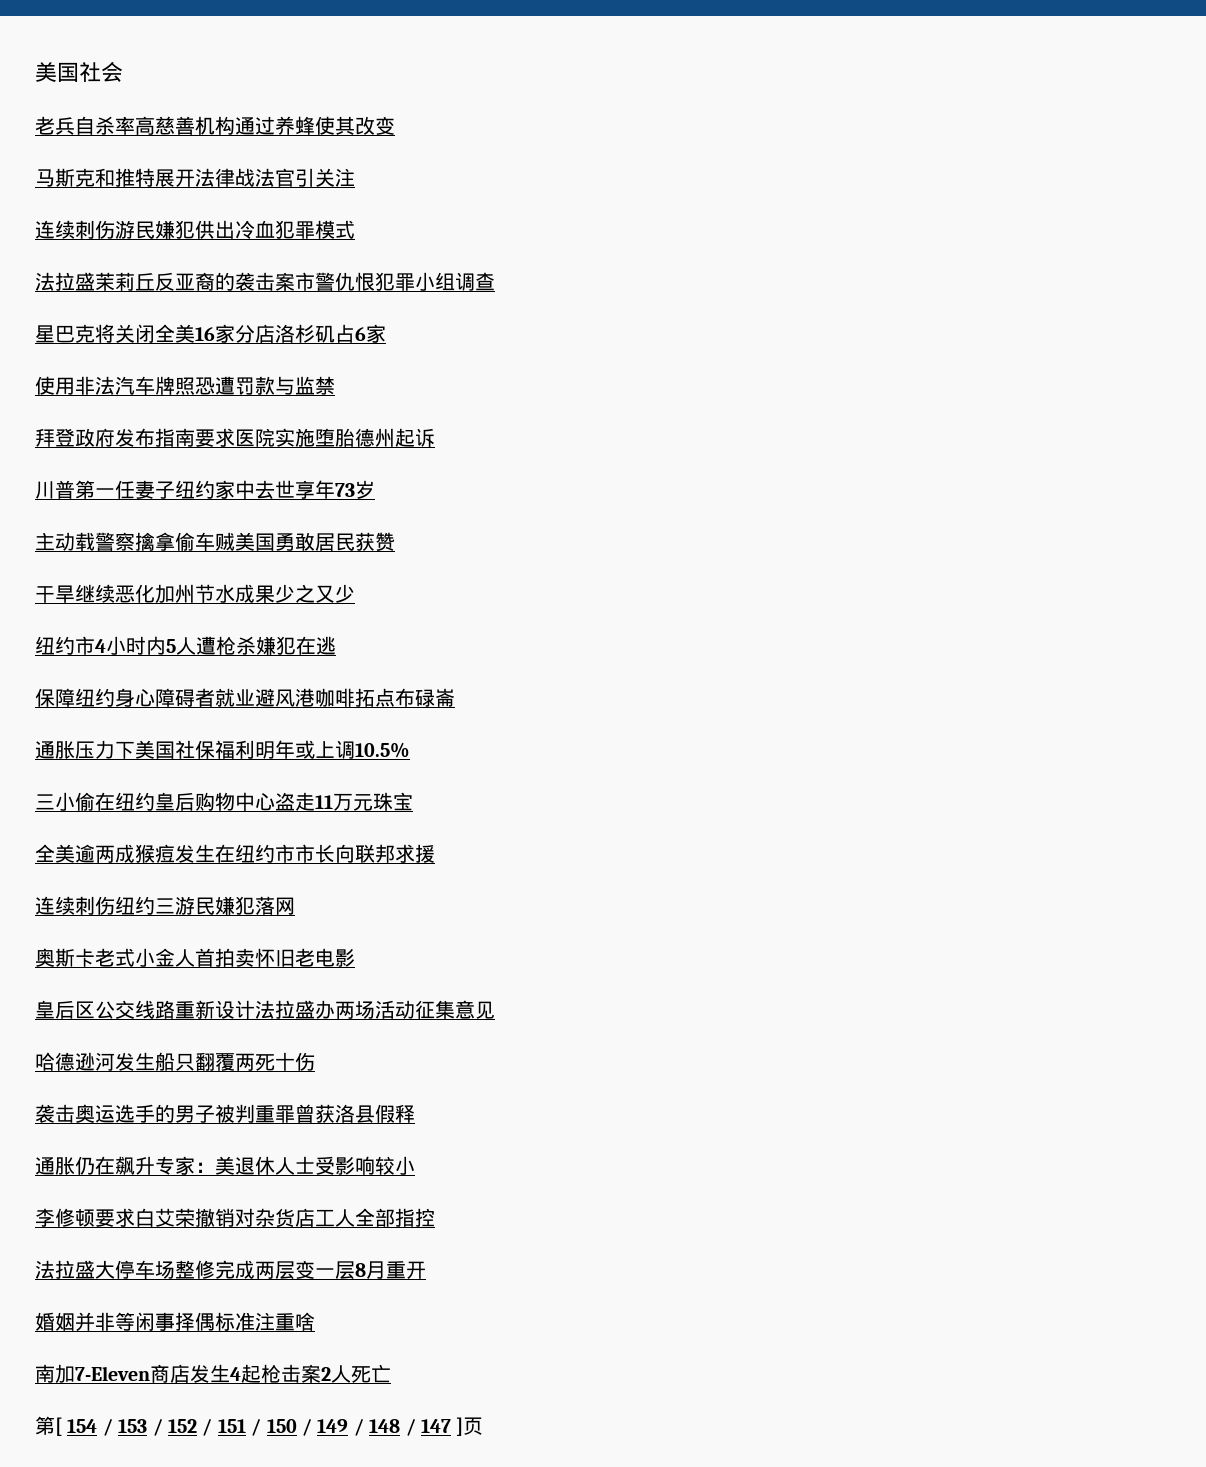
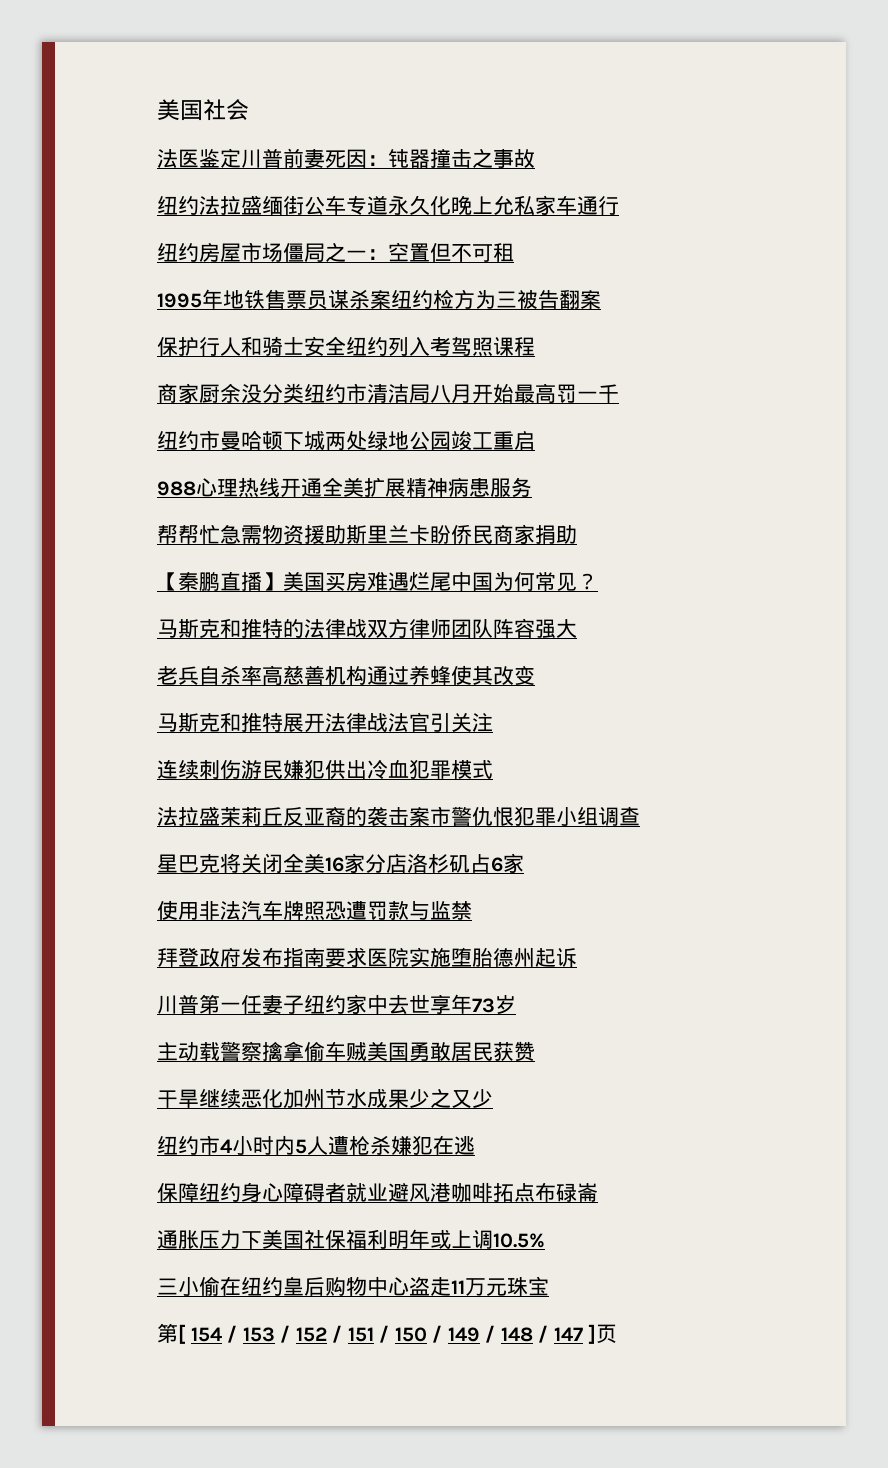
(123, 72) none -> [157,148,535,169] [157,195,619,216] [157,242,514,262] [157,289,601,310] [157,336,535,356] [157,383,619,404] [157,430,535,451] [157,477,532,498] [157,524,577,545] [157,571,598,592] [157,618,577,639] // 法医鉴定川普前妻死因：钝器撞击之事故 // 纽约法拉盛缅街公车专道永久化晚上允私家车通行 // 纽约房屋市场僵局之一：空置但不可租 // 1995年地铁售票员谋杀案纽约检方为三被告翻案 // 保护行人和骑士安全纽约列入考驾照课程 // 商家厨余没分类纽约市清洁局八月开始最高罚一千 // 纽约市曼哈顿下城两处绿地公园竣工重启 // 988心理热线开通全美扩展精神病患服务 // 帮帮忙急需物资援助斯里兰卡盼侨民商家捐助 // 【秦鹏直播】美国买房难遇烂尾中国为何常见？ // 马斯克和推特的法律战双方律师团队阵容强大
[35,844,435,863] [35,896,295,915] [35,948,355,967] [35,1000,495,1019] [35,1052,315,1071] [35,1104,415,1123] [35,1156,415,1175] [35,1208,435,1228] [35,1260,426,1280] [35,1312,315,1332] [35,1364,391,1384] // 全美逾两成猴痘发生在纽约市市长向联邦求援 // 连续刺伤纽约三游民嫌犯落网 // 奥斯卡老式小金人首拍卖怀旧老电影 // 皇后区公交线路重新设计法拉盛办两场活动征集意见 // 哈德逊河发生船只翻覆两死十伤 // 袭击奥运选手的男子被判重罪曾获洛县假释 // 通胀仍在飙升专家：美退休人士受影响较小 // 李修顿要求白艾荣撤销对杂货店工人全部指控 // 法拉盛大停车场整修完成两层变一层8月重开 // 婚姻并非等闲事择偶标准注重啥 // 南加7-Eleven商店发生4起枪击案2人死亡 -> (549, 1286) none

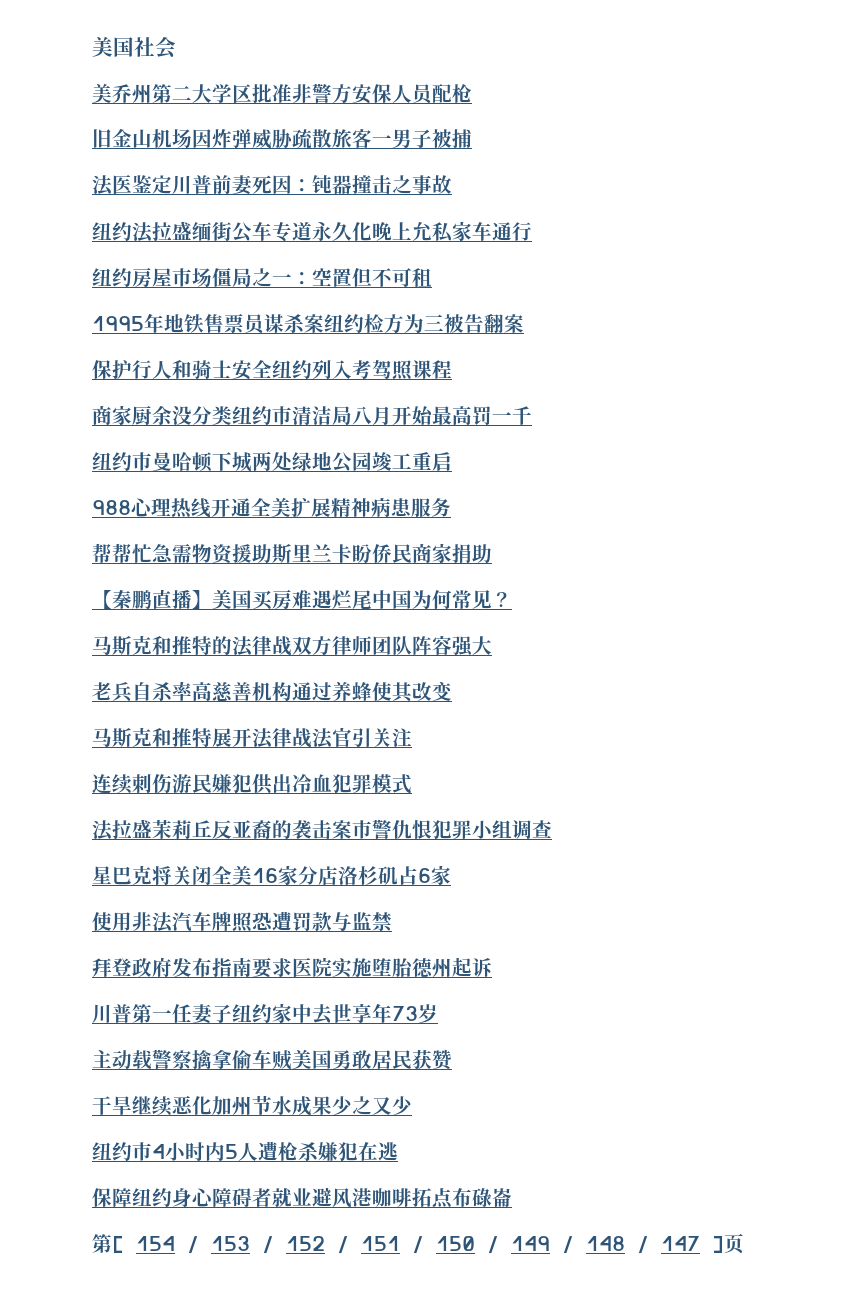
(249, 110) none -> [92,83,472,105] [92,129,472,149] // 美乔州第二大学区批准非警方安保人员配枪 // 旧金山机场因炸弹威胁疏散旅客一男子被捕
[157,1229,545,1249] [157,1276,549,1297] // 通胀压力下美国社保福利明年或上调10.5% // 三小偷在纽约皇后购物中心盗走11万元珠宝 -> (512, 1197) none

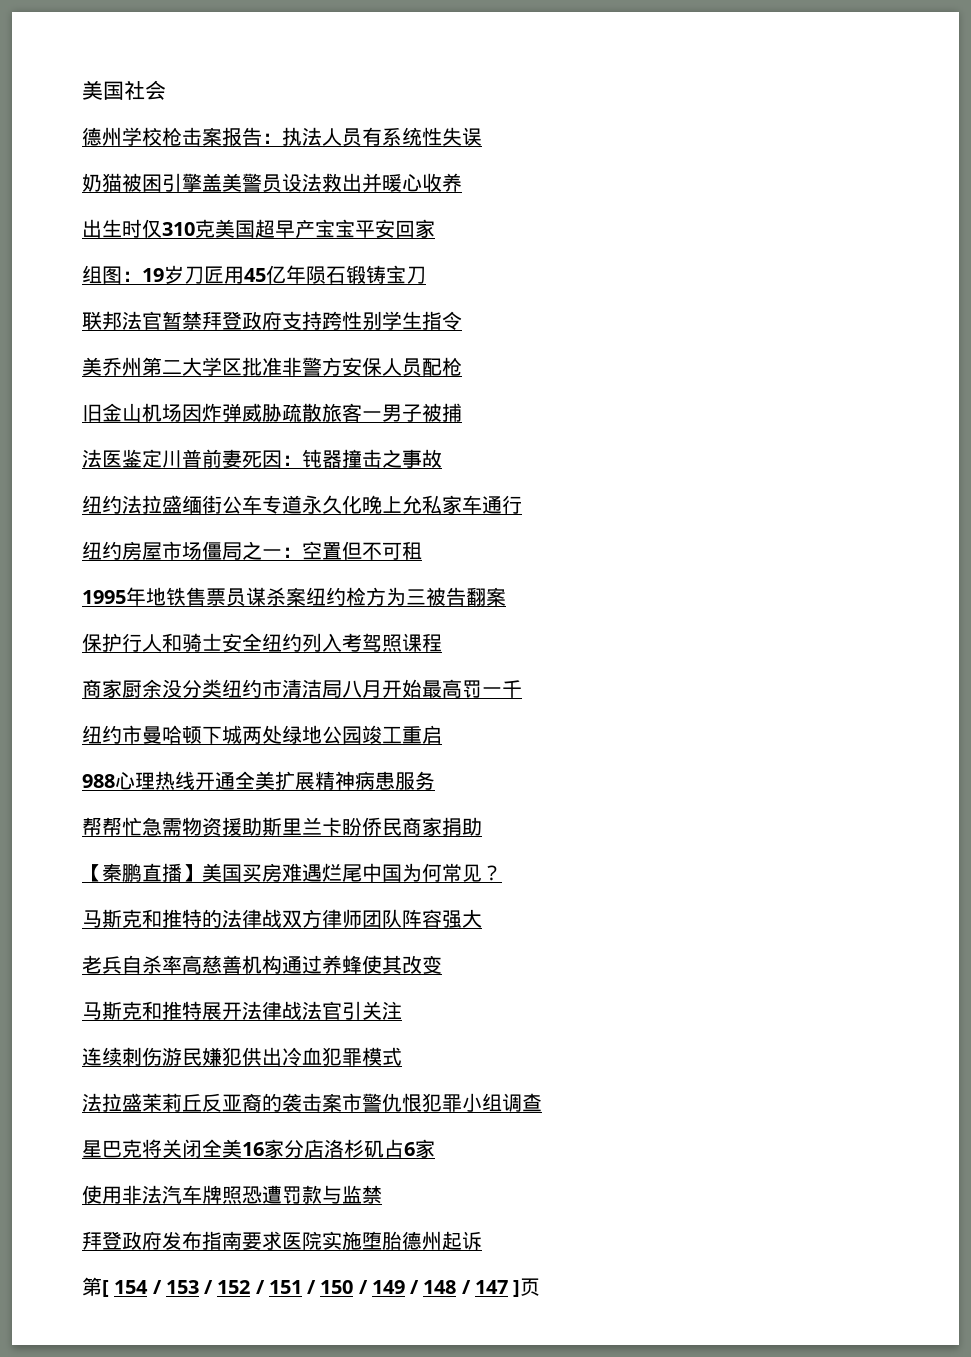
(176, 47) none -> [82,127,482,147] [82,173,462,193] [82,219,435,238] [82,265,426,284] [82,311,462,330] // 德州学校枪击案报告：执法人员有系统性失误 // 奶猫被困引擎盖美警员设法救出并暖心收养 // 出生时仅310克美国超早产宝宝平安回家 // 组图：19岁刀匠用45亿年陨石锻铸宝刀 // 联邦法官暂禁拜登政府支持跨性别学生指令
[92,1003,438,1025] [92,1049,454,1071] [92,1095,413,1116] [92,1141,399,1161] [92,1187,512,1209] // 川普第一任妻子纽约家中去世享年73岁 // 主动载警察擒拿偷车贼美国勇敢居民获赞 // 干旱继续恶化加州节水成果少之又少 // 纽约市4小时内5人遭枪杀嫌犯在逃 // 保障纽约身心障碍者就业避风港咖啡拓点布碌崙 -> (482, 1240) none

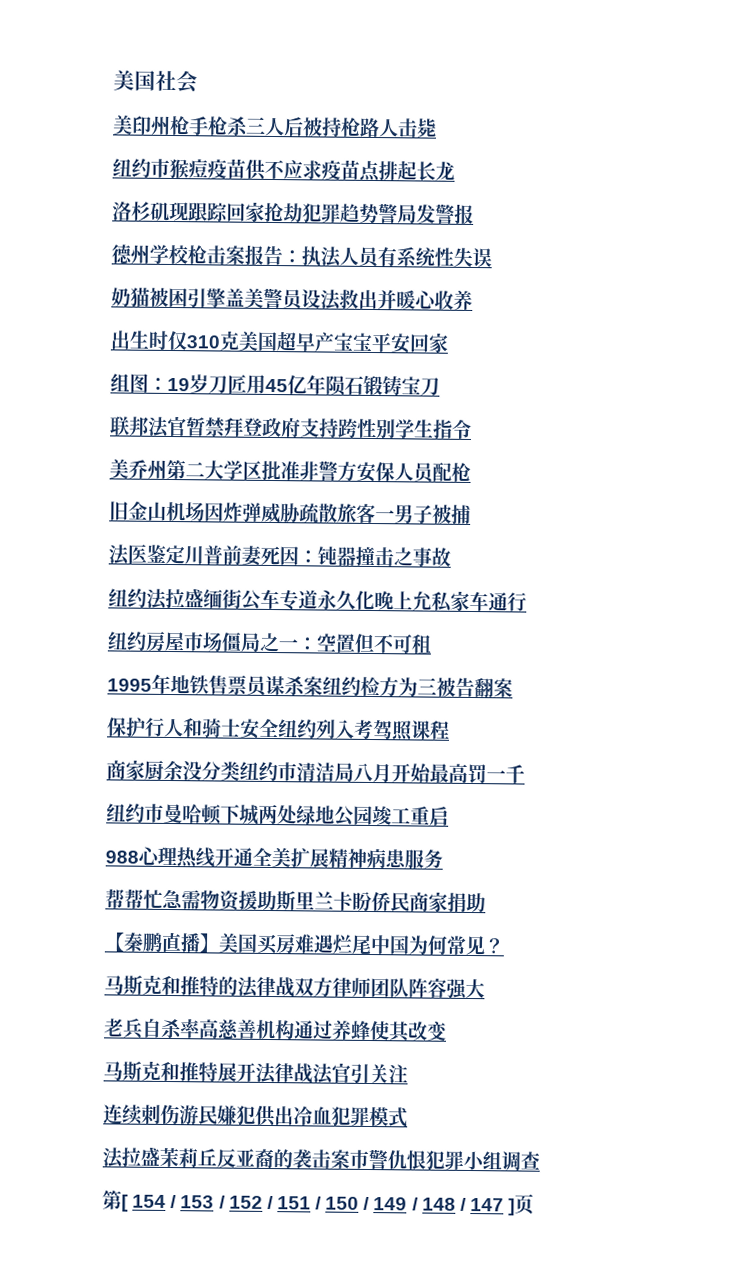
(166, 90) none -> [113,114,437,138] [112,158,455,183] [112,201,474,224] // 美印州枪手枪杀三人后被持枪路人击毙 // 纽约市猴痘疫苗供不应求疫苗点排起长龙 // 洛杉矶现跟踪回家抢劫犯罪趋势警局发警报
[82,1139,435,1158] [82,1185,382,1205] [82,1231,482,1251] // 星巴克将关闭全美16家分店洛杉矶占6家 // 使用非法汽车牌照恐遭罚款与监禁 // 拜登政府发布指南要求医院实施堕胎德州起诉 -> (540, 1160) none

